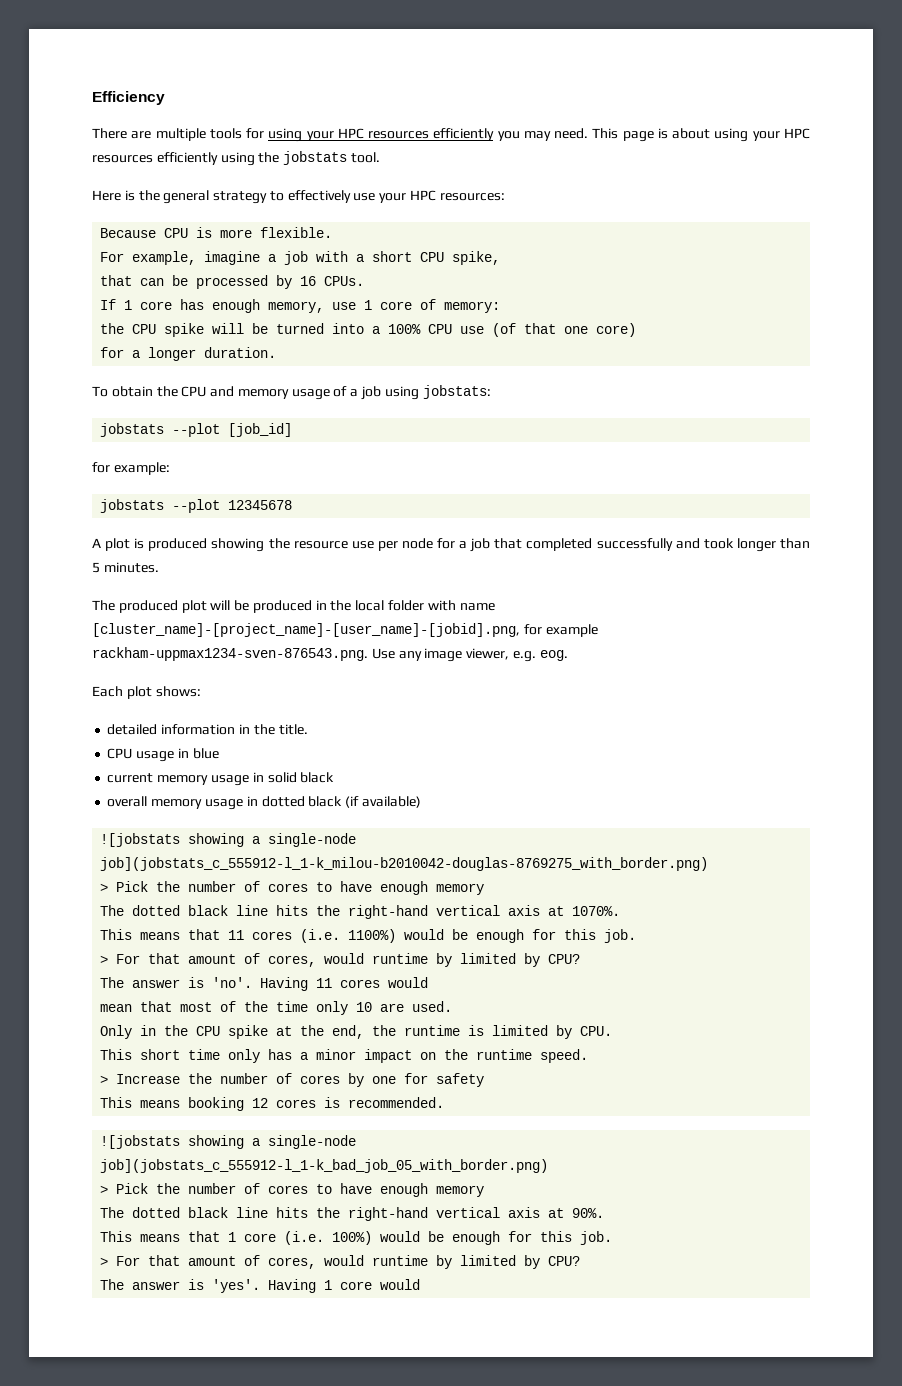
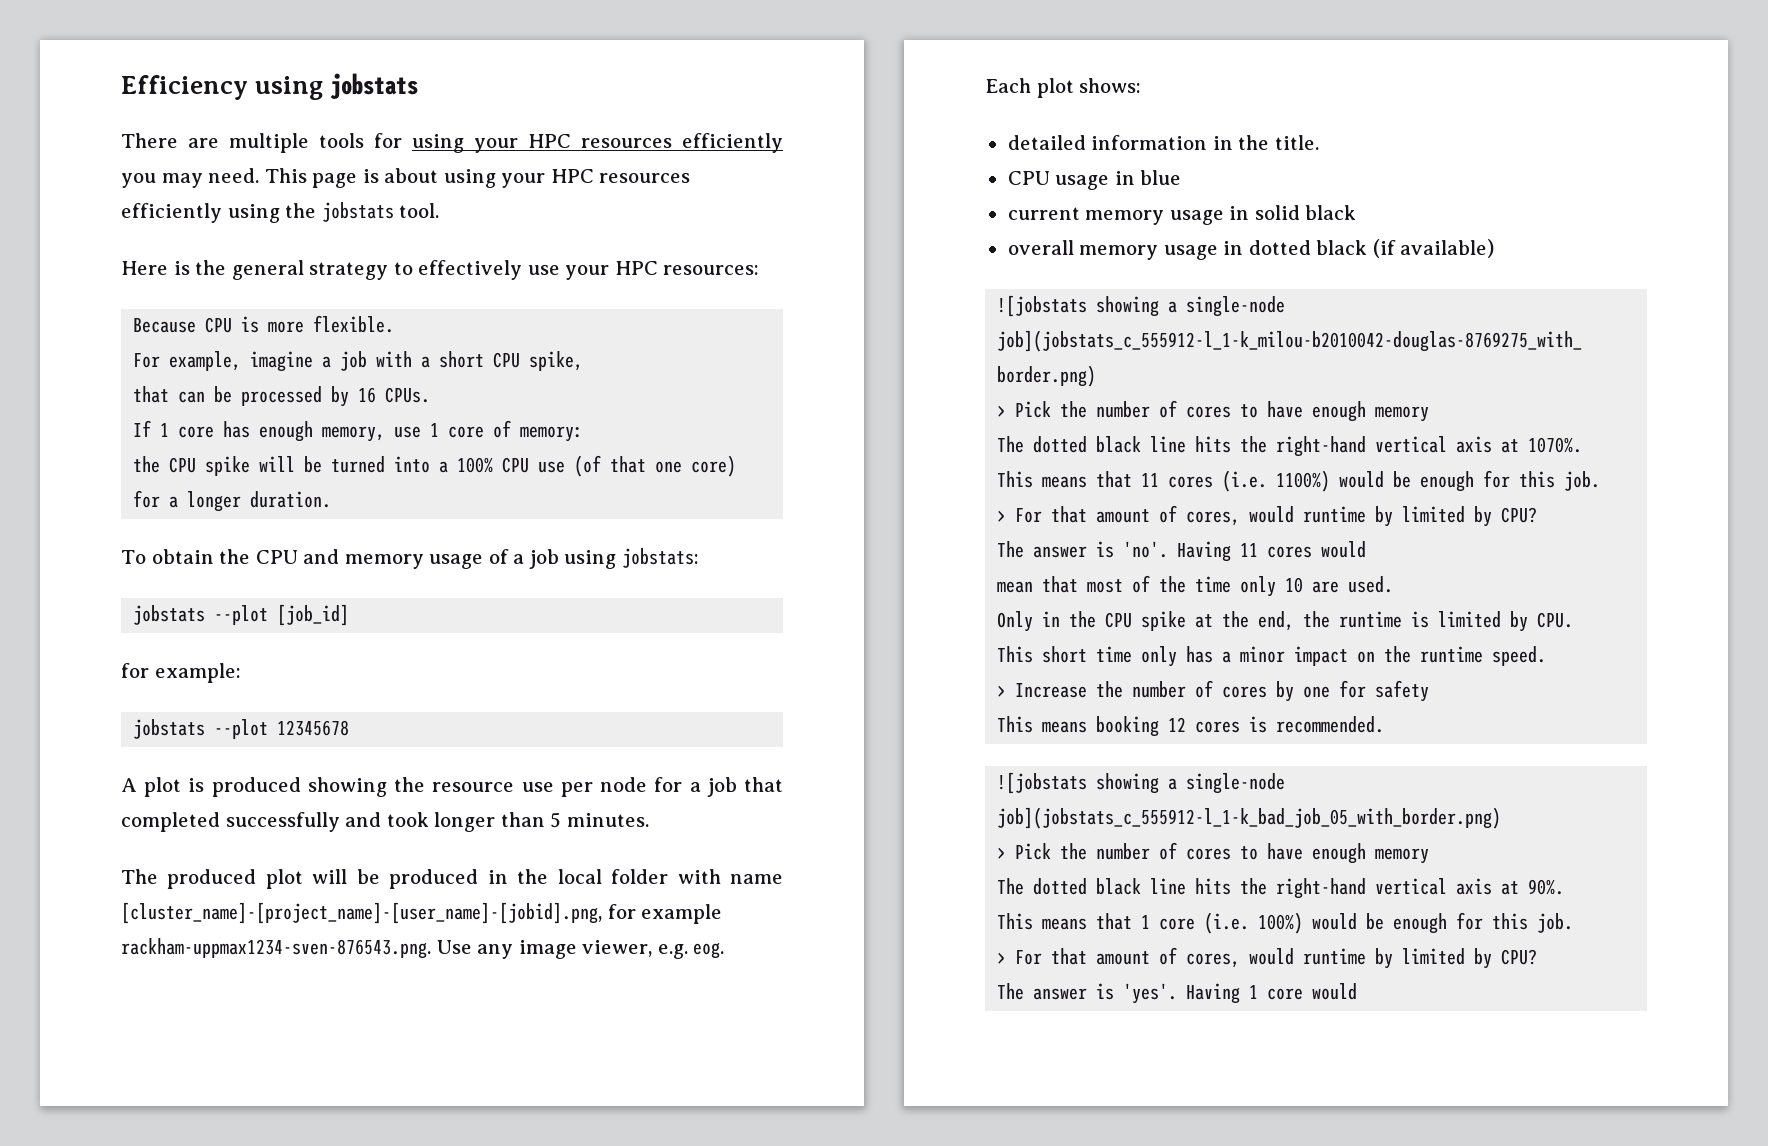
(165, 98) none -> [255,73,419,100] using jobstats

